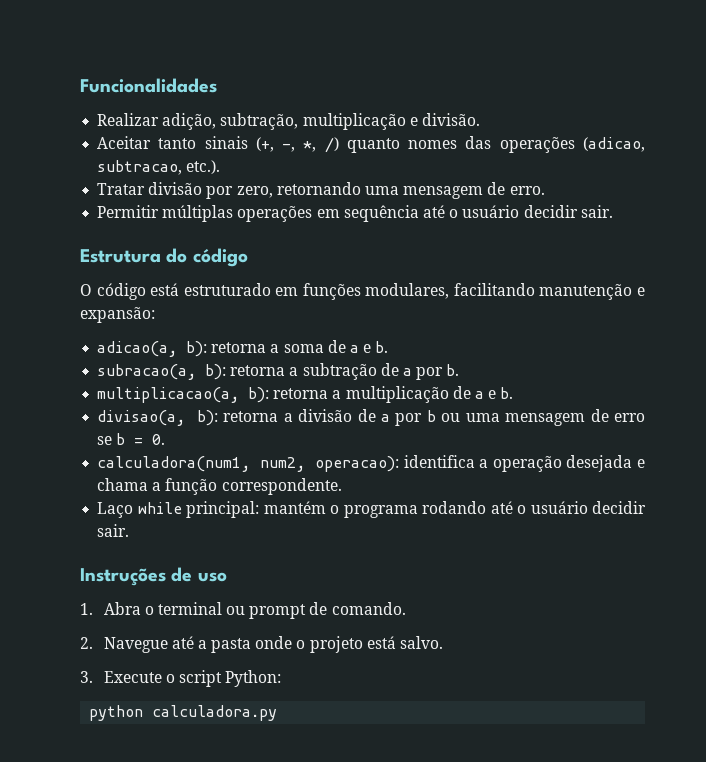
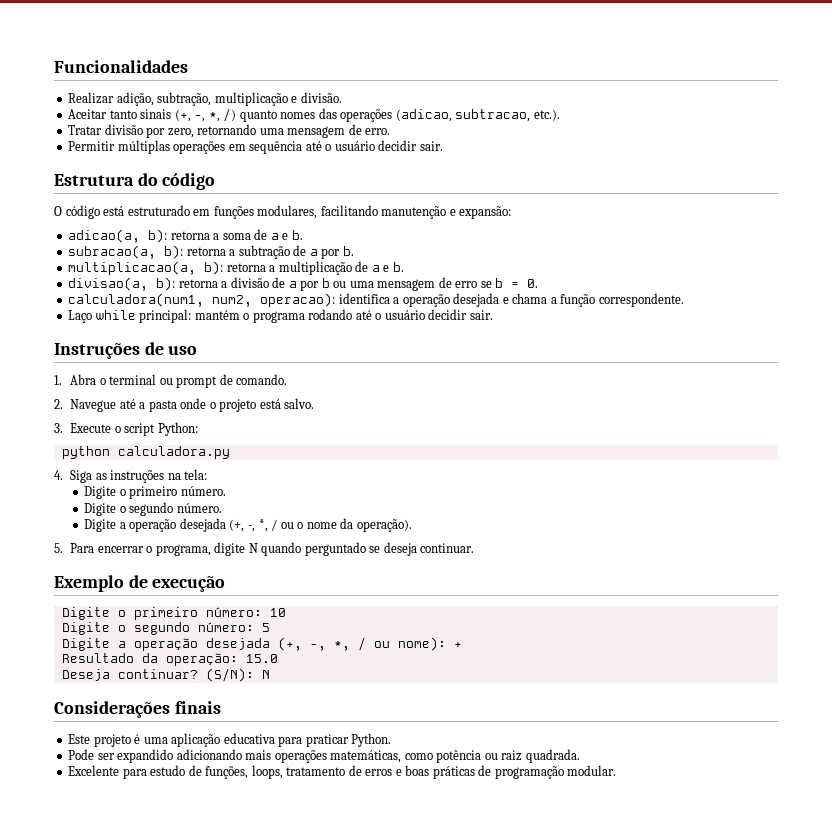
(278, 713) none -> [54,469,208,483] [84,486,226,499] [84,502,222,516] [84,518,412,532] [54,542,475,556] [54,575,226,592] [61,607,286,620] [61,622,270,635] [61,637,462,651] [61,653,278,666] [61,668,270,682] [54,701,221,718] [68,733,392,747] [68,749,580,763] [68,765,617,779] // 4. Siga as instruções na tela: // Digite o primeiro número. // Digite o segundo número. // Digite a operação desejada (+, -, *, / ou o nome da operação). // 5. Para encerrar o programa, digite N quando perguntado se deseja continuar. // Exemplo de execução // Digite o primeiro número: 10 // Digite o segundo número: 5 // Digite a operação desejada (+, -, *, / ou nome): + // Resultado da operação: 15.0 // Deseja continuar? (S/N): N // Considerações finais // Este projeto é uma aplicação educativa para praticar Python. // Pode ser expandido adicionando mais operações matemáticas, como potência ou raiz quadrada. // Excelente para estudo de funções, loops, tratamento de erros e boas práticas de programação modular.

